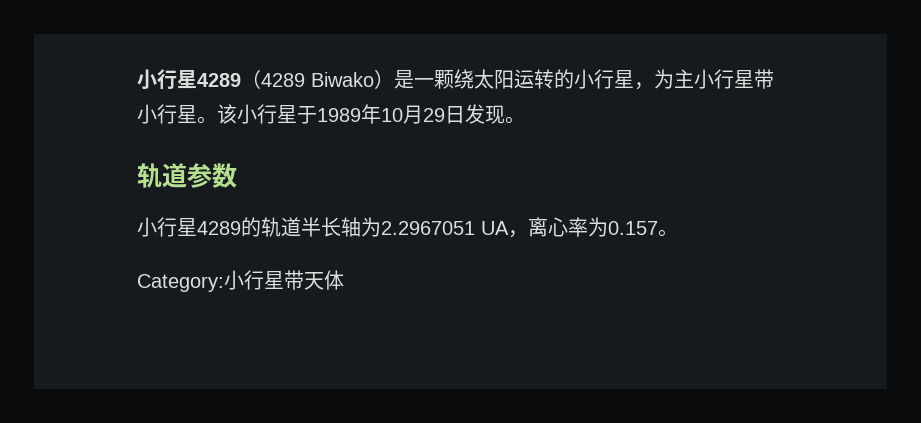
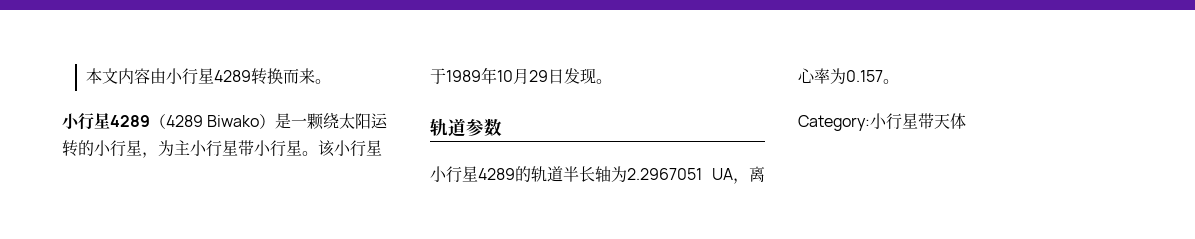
(137, 79) none -> [86,68,332,85] 本文内容由小行星4289转换而来。 //

